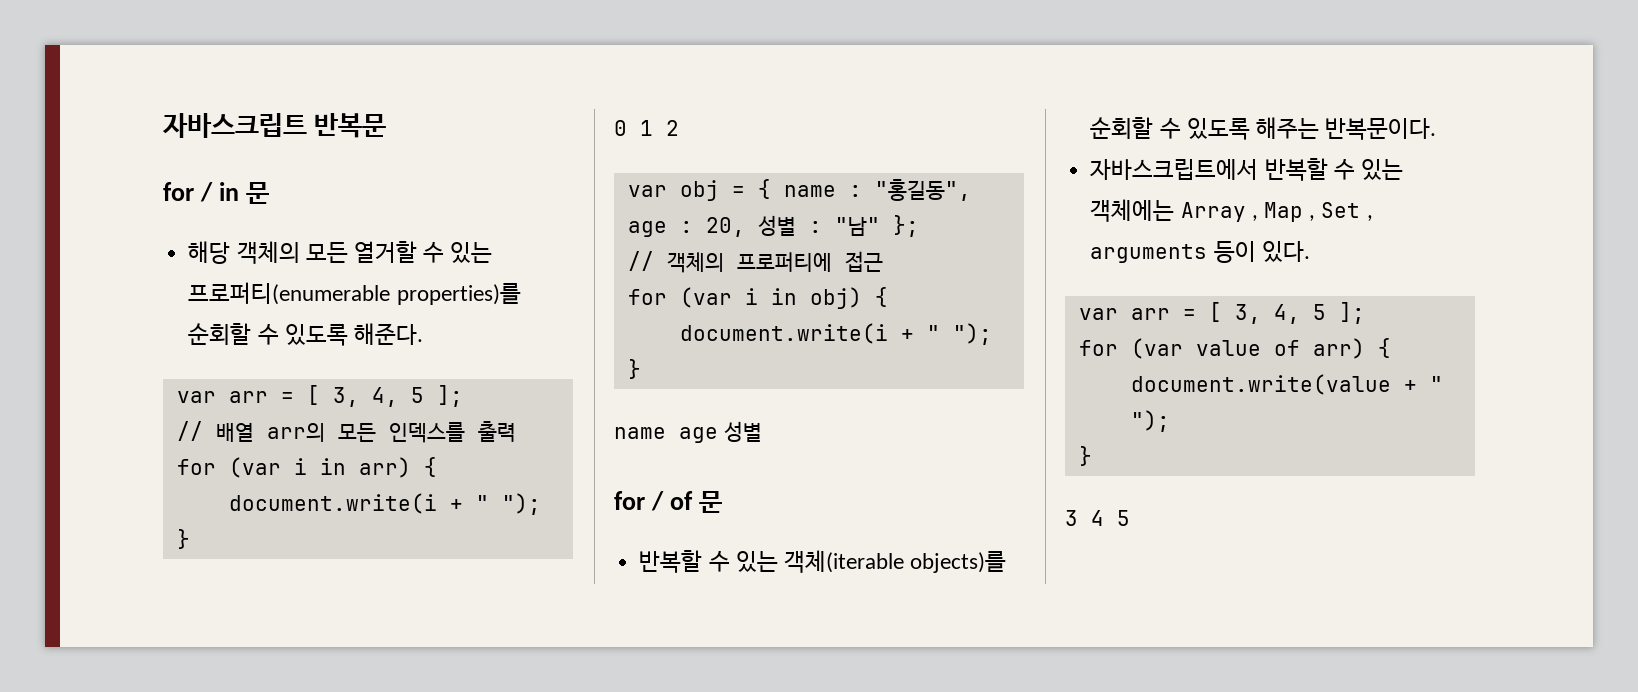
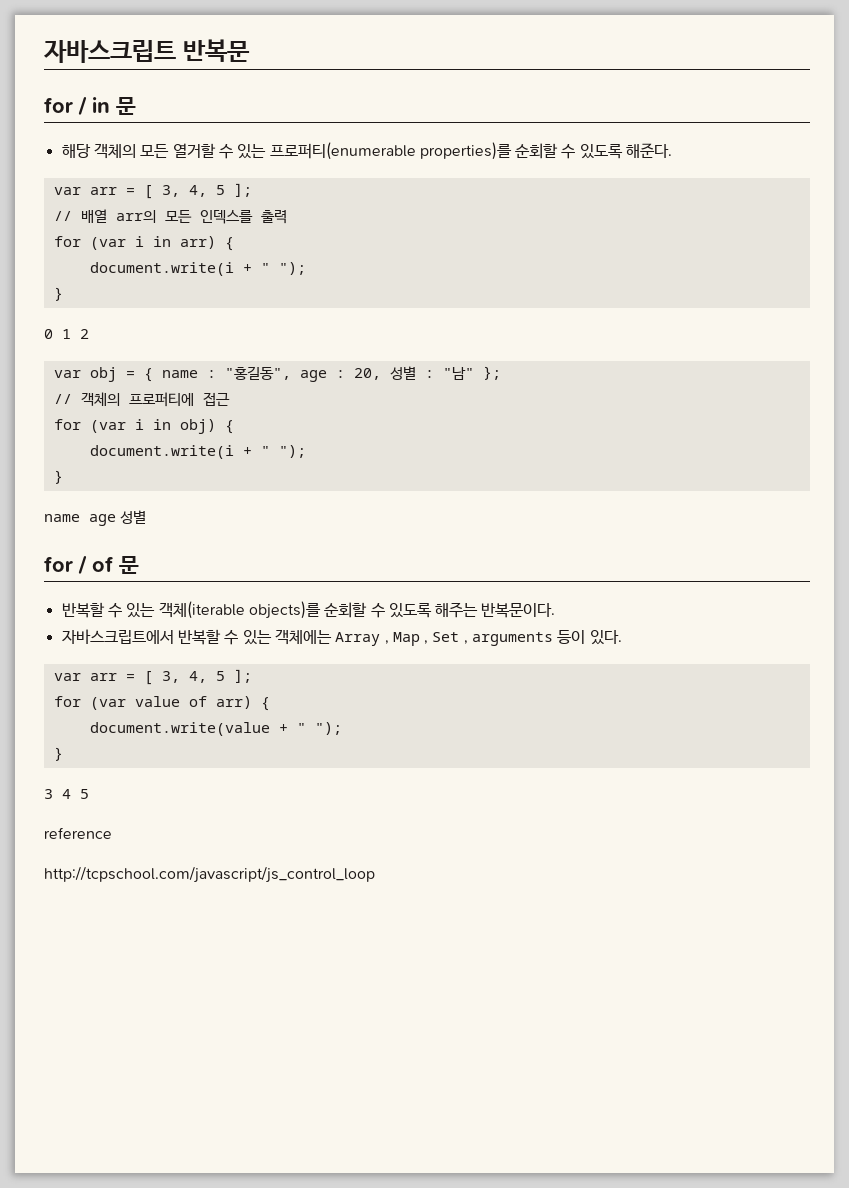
(1130, 518) none -> [44,827,112,839] [44,866,375,883] // reference // http://tcpschool.com/javascript/js_control_loop

